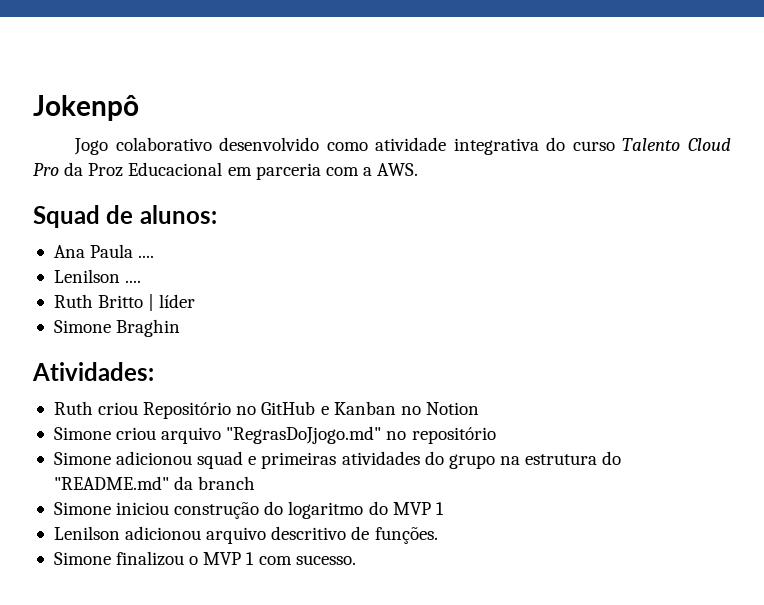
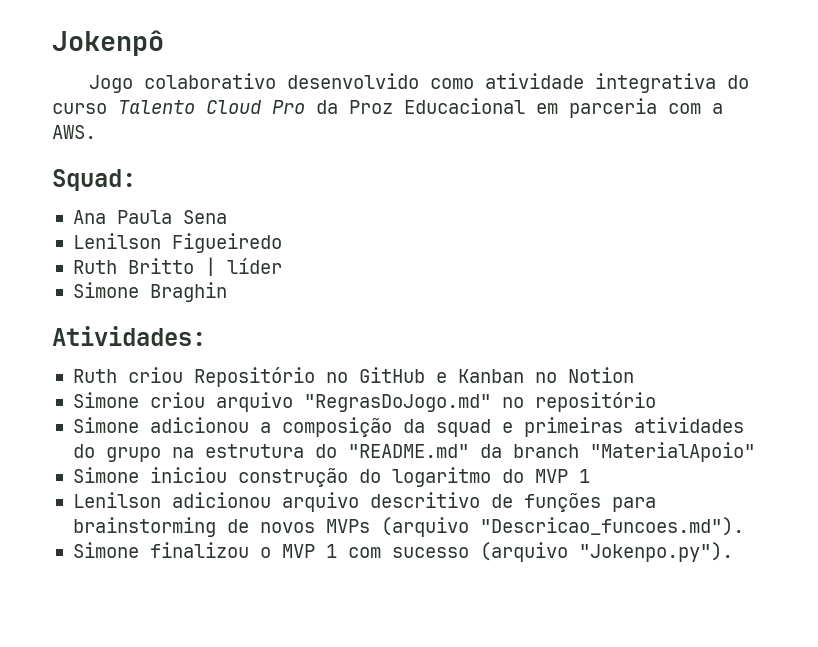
[33,205,217,228] Squad de alunos: -> [52,169,136,191] Squad:
[138,255,155,258] [53,269,142,283] .... // Lenilson .... -> [182,210,227,224] [72,233,282,253] Sena // Lenilson Figueiredo
[226,426,382,444] "RegrasDoJjogo.md" -> [303,394,491,412] "RegrasDoJogo.md"
(193, 458) none -> [259,417,425,437] a composição da
(256, 483) none -> [589,442,755,462] "MaterialApoio"
[374,527,438,544] funções. -> [523,493,656,512] [72,517,744,537] funções para brainstorming de novos MVPs (arquivo "Descricao_funcoes.md").
[295,555,356,565] sucesso. -> [391,542,733,562] sucesso (arquivo "Jokenpo.py").

